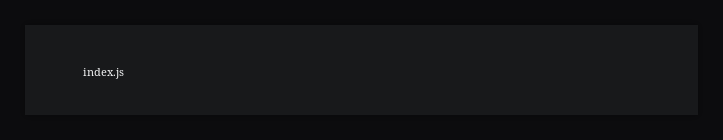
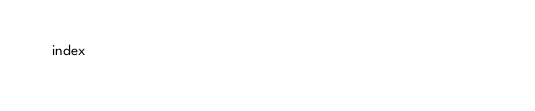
[83,68,124,79] index.js -> [52,44,86,56] index

